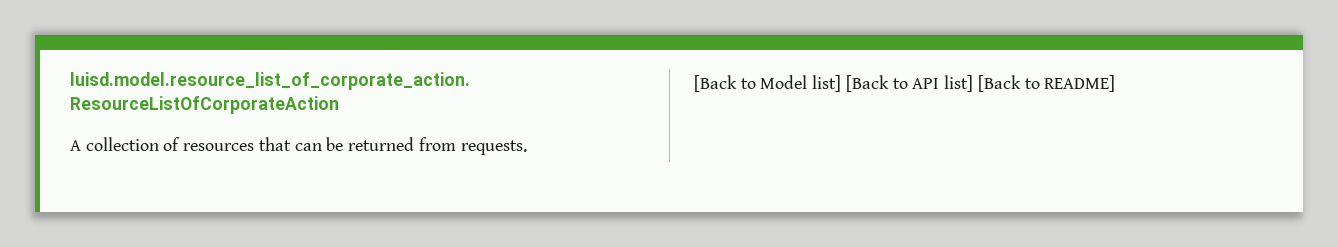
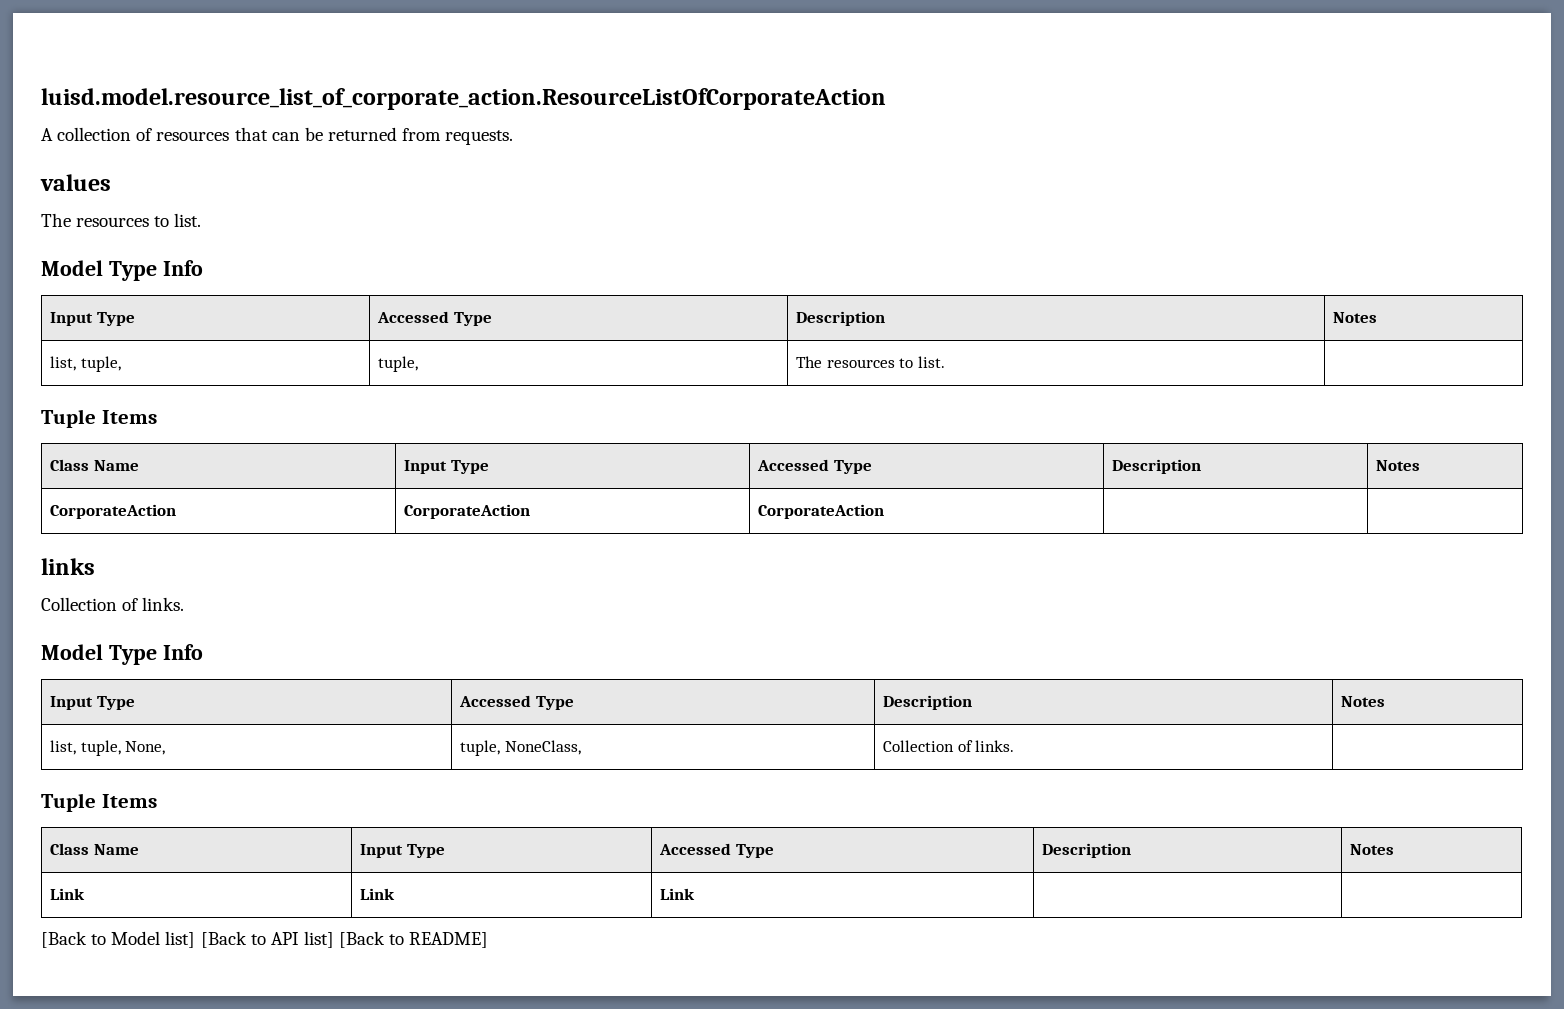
(527, 147) none -> [40,174,111,191] [41,213,202,227] [41,260,203,281] [50,312,135,326] [377,311,492,326] [796,311,886,326] [1333,312,1378,323] [50,356,121,372] [378,356,419,372] [796,356,945,368] [41,409,157,428] [50,459,139,471] [404,460,489,474] [757,459,872,474] [1112,459,1202,474] [1376,460,1421,471] [50,504,177,519] [404,504,531,519] [758,504,885,519] [41,558,95,575] [41,597,185,611] [41,644,203,665] [50,696,135,710] [459,695,574,710] [883,695,973,710] [1341,696,1386,707] [50,740,166,756] [460,740,581,756] [883,740,1015,752] [41,793,157,812] [50,843,139,855] [360,844,445,858] [659,843,774,858] [1042,843,1132,858] [1350,844,1395,855] [50,888,86,900] [360,888,396,900] [660,888,696,900] // values // The resources to list. // Model Type Info // Input Type | Accessed Type | Description | Notes // list, tuple, | tuple, | The resources to list. | // Tuple Items // Class Name | Input Type | Accessed Type | Description | Notes // CorporateAction | CorporateAction | CorporateAction | | // links // Collection of links. // Model Type Info // Input Type | Accessed Type | Description | Notes // list, tuple, None, | tuple, NoneClass, | Collection of links. | // Tuple Items // Class Name | Input Type | Accessed Type | Description | Notes // Link | Link | Link | |

